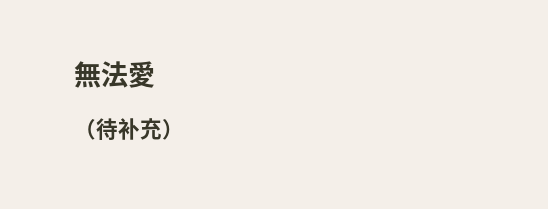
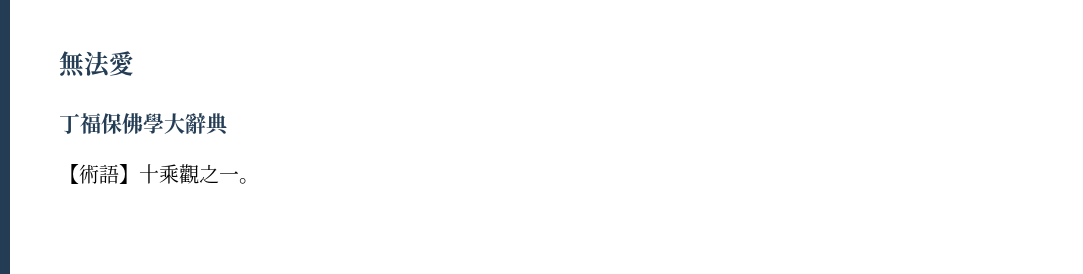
[74,118,184,140] （待补充） -> [59,113,230,136] [59,164,259,184] 丁福保佛學大辭典 // 【術語】十乘觀之一。

